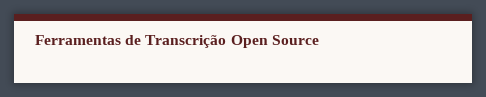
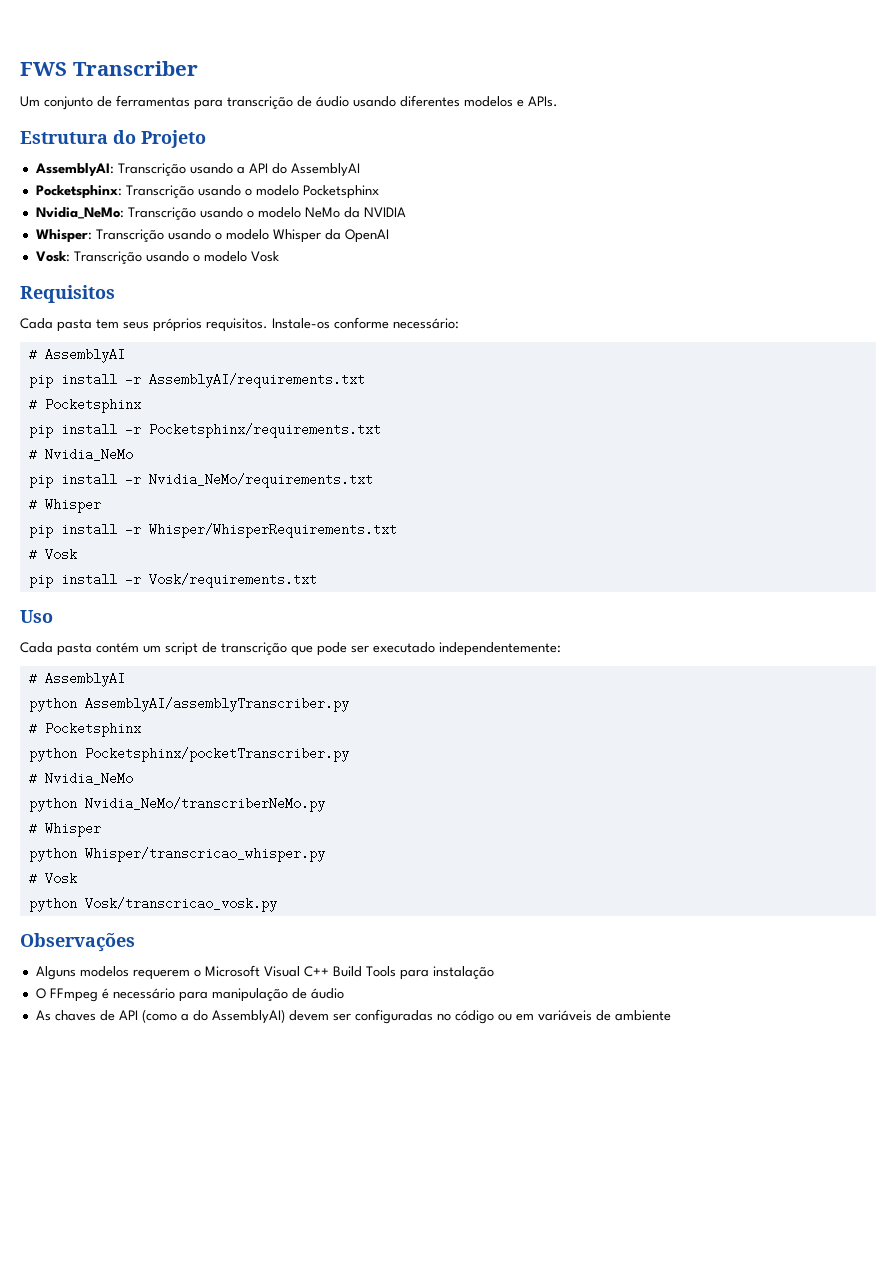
[35,35,319,48] Ferramentas de Transcrição Open Source -> [20,61,198,76] [20,95,558,110] [20,130,206,148] [34,163,360,177] [35,185,379,199] [35,207,406,221] [35,229,389,243] [35,251,279,265] [20,285,115,303] [20,317,459,332] [28,348,125,363] [28,373,365,388] [28,398,141,413] [28,423,381,438] [28,448,133,461] [28,473,373,488] [28,498,101,513] [28,523,397,538] [28,548,77,561] [28,573,317,588] [20,610,53,623] [20,642,561,656] [28,672,125,687] [28,697,349,712] [28,722,141,737] [28,747,349,762] [28,772,133,785] [28,797,325,812] [28,822,101,837] [28,847,325,862] [28,872,77,885] [28,897,277,912] [20,933,135,952] [35,965,494,980] [35,988,344,1002] [35,1009,671,1024] FWS Transcriber // Um conjunto de ferramentas para transcrição de áudio usando diferentes modelos e APIs. // Estrutura do Projeto // AssemblyAI: Transcrição usando a API do AssemblyAI // Pocketsphinx: Transcrição usando o modelo Pocketsphinx // Nvidia_NeMo: Transcrição usando o modelo NeMo da NVIDIA // Whisper: Transcrição usando o modelo Whisper da OpenAI // Vosk: Transcrição usando o modelo Vosk // Requisitos // Cada pasta tem seus próprios requisitos. Instale-os conforme necessário: // # AssemblyAI // pip install -r AssemblyAI/requirements.txt // # Pocketsphinx // pip install -r Pocketsphinx/requirements.txt // # Nvidia_NeMo // pip install -r Nvidia_NeMo/requirements.txt // # Whisper // pip install -r Whisper/WhisperRequirements.txt // # Vosk // pip install -r Vosk/requirements.txt // Uso // Cada pasta contém um script de transcrição que pode ser executado independentemente: // # AssemblyAI // python AssemblyAI/assemblyTranscriber.py // # Pocketsphinx // python Pocketsphinx/pocketTranscriber.py // # Nvidia_NeMo // python Nvidia_NeMo/transcriberNeMo.py // # Whisper // python Whisper/transcricao_whisper.py // # Vosk // python Vosk/transcricao_vosk.py // Observações // Alguns modelos requerem o Microsoft Visual C++ Build Tools para instalação // O FFmpeg é necessário para manipulação de áudio // As chaves de API (como a do AssemblyAI) devem ser configuradas no código ou em variáveis de ambiente

